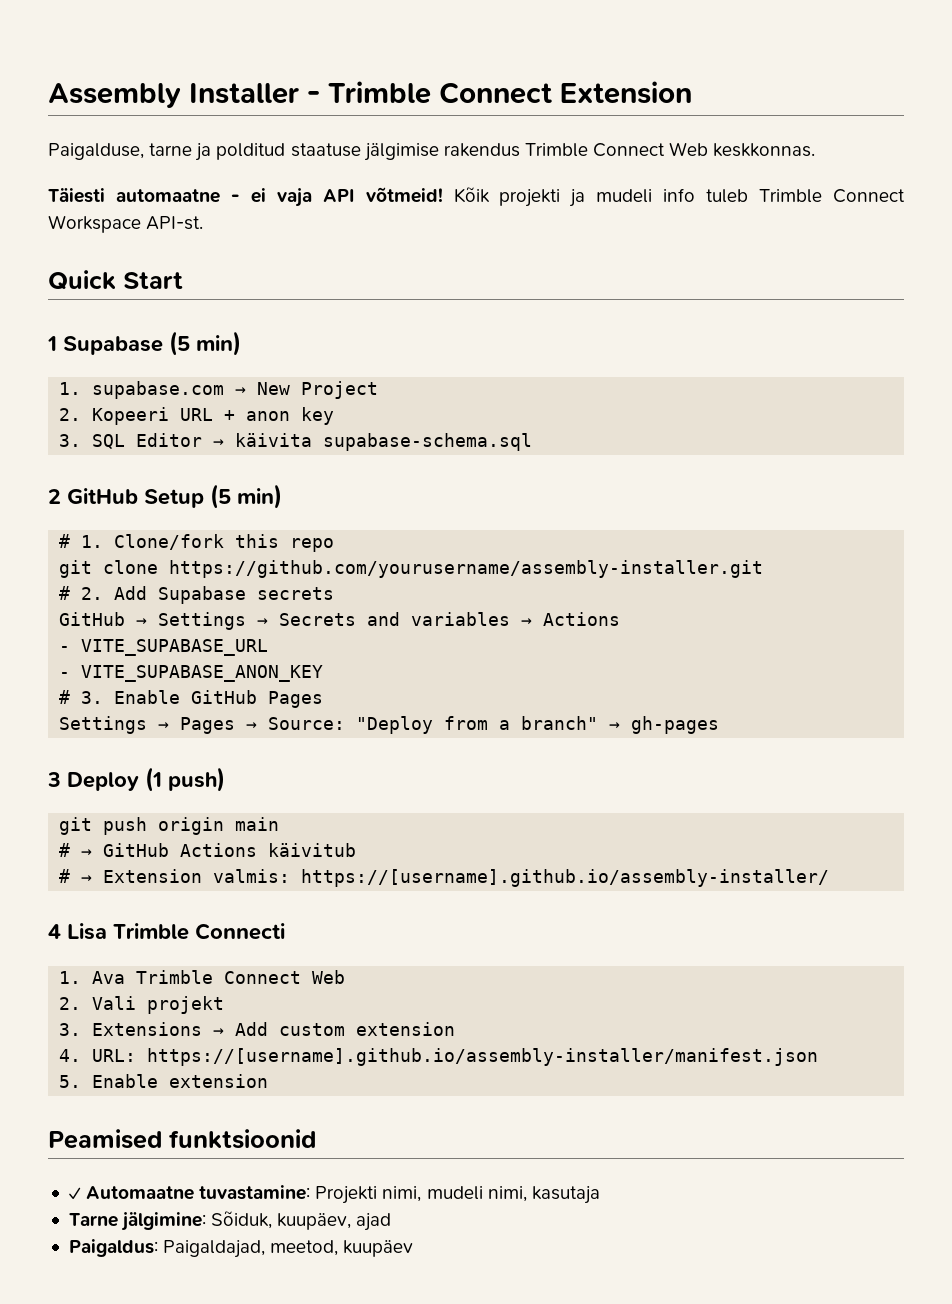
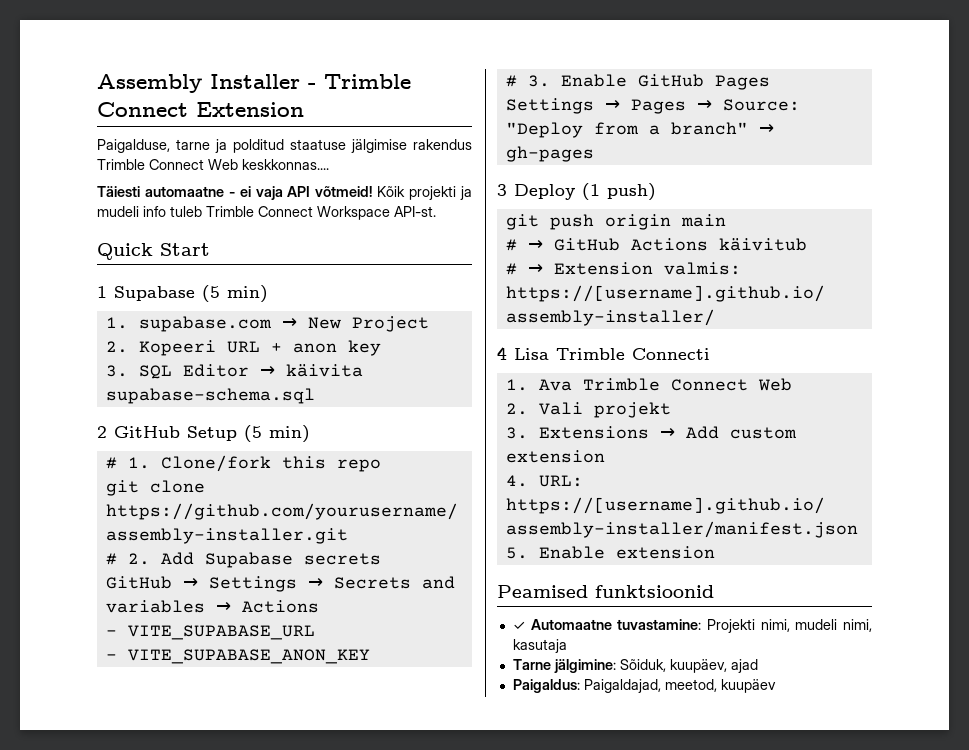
[713,143,816,157] keskkonnas. -> [242,159,329,170] keskkonnas....

